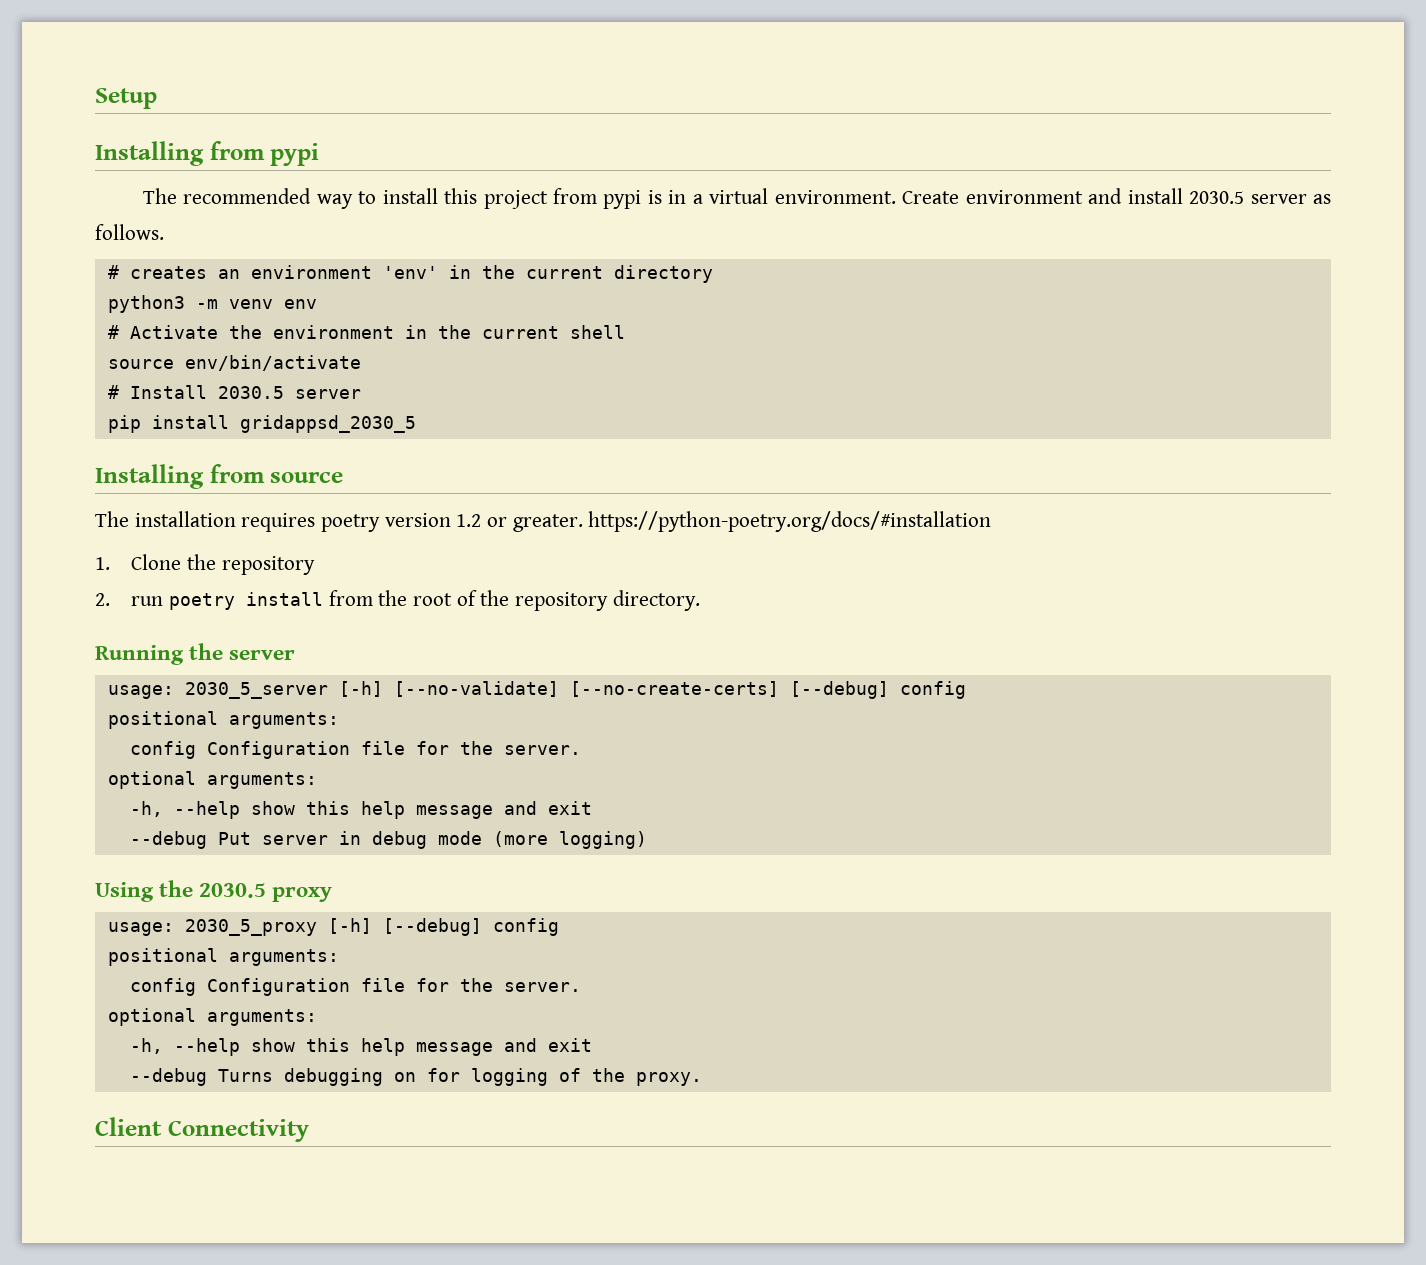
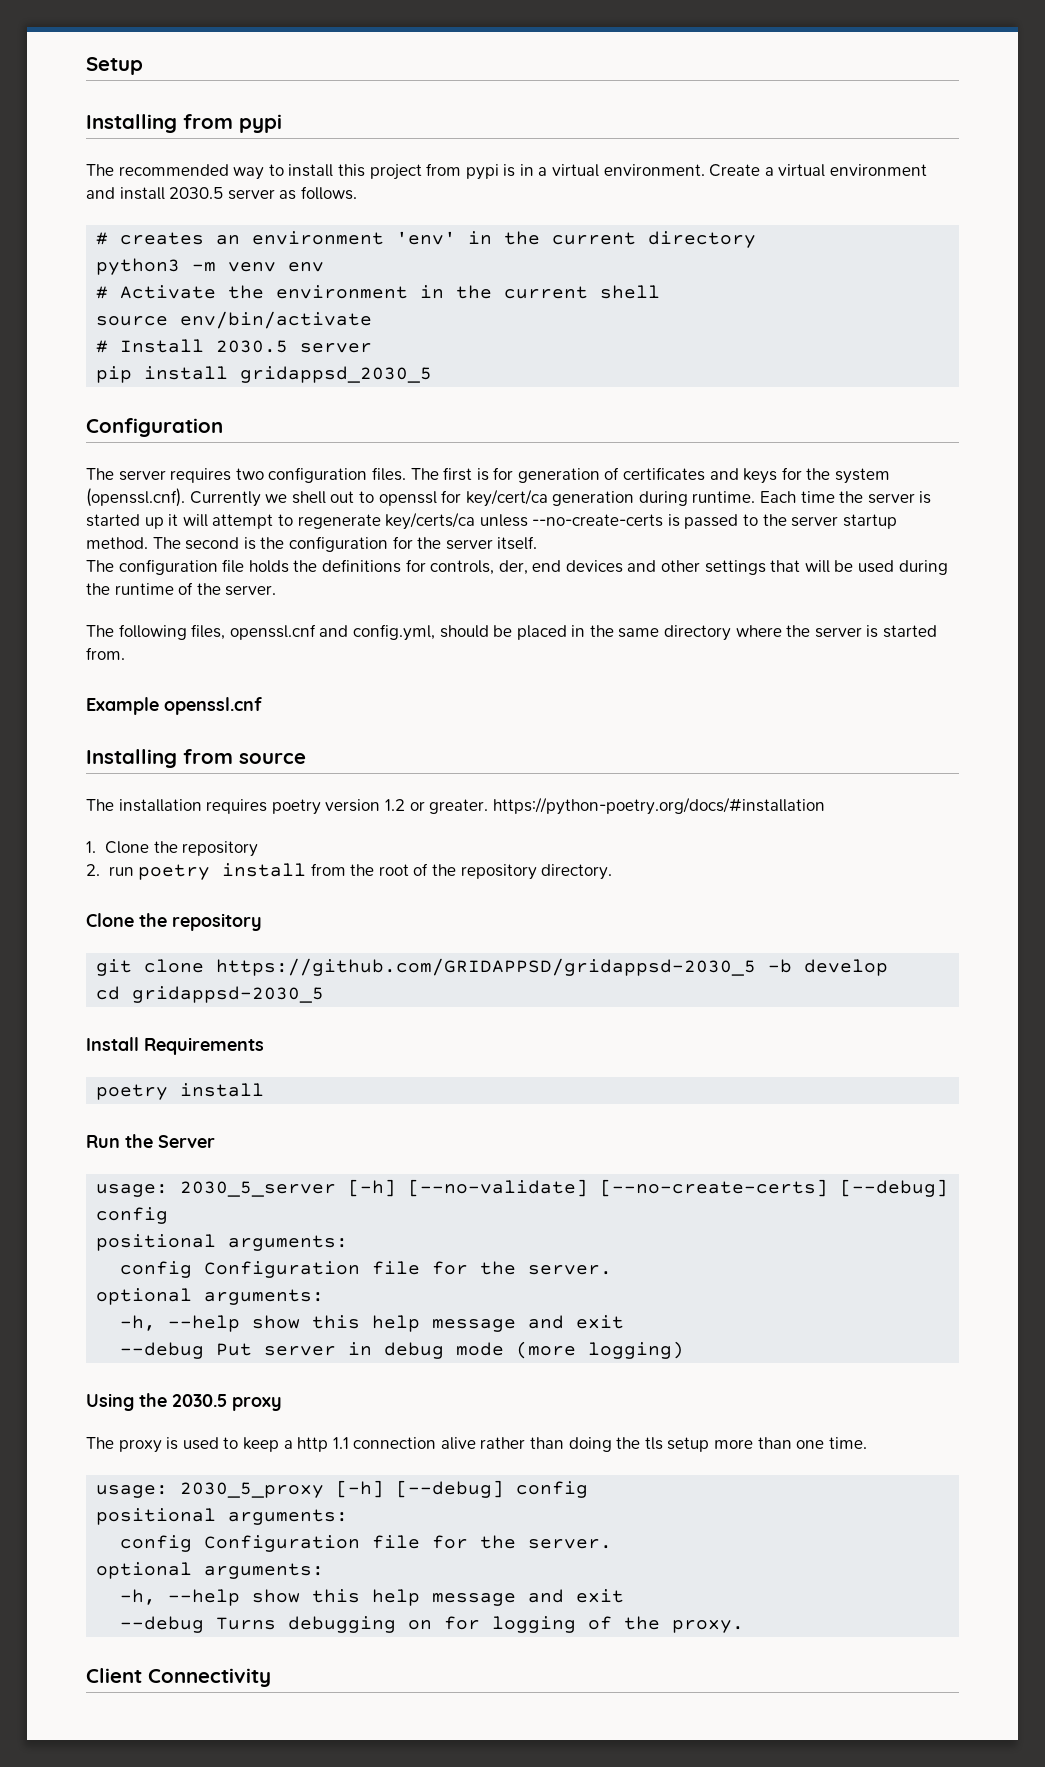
(960, 197) none -> [764,164,826,177] a virtual
(416, 424) none -> [86,418,223,437] [86,467,891,484] [86,488,932,507] [86,512,897,530] [86,536,538,552] [86,559,948,575] [86,582,277,596] [86,624,938,641] [86,647,125,660] [86,697,262,715] // Configuration // The server requires two configuration files. The first is for generation of certificates and keys for the system (openssl.cnf). Currently we shell out to openssl for key/cert/ca generation during runtime. Each time the server is started up it will attempt to regenerate key/certs/ca unless --no-create-certs is passed to the server startup method. The second is the configuration for the server itself. // The configuration file holds the definitions for controls, der, end devices and other settings that will be used during the runtime of the server. // The following files, openssl.cnf and config.yml, should be placed in the same directory where the server is started from. // Example openssl.cnf
[95,643,296,665] Running the server -> [86,913,262,931] [96,958,889,976] [96,986,325,1003] [86,1037,264,1055] [96,1083,265,1100] [86,1134,215,1148] Clone the repository // git clone https://github.com/GRIDAPPSD/gridappsd-2030_5 -b develop // cd gridappsd-2030_5 // Install Requirements // poetry install // Run the Server
(333, 894) none -> [86,1437,867,1453] // The proxy is used to keep a http 1.1 connection alive rather than doing the tls setup more than one time.

